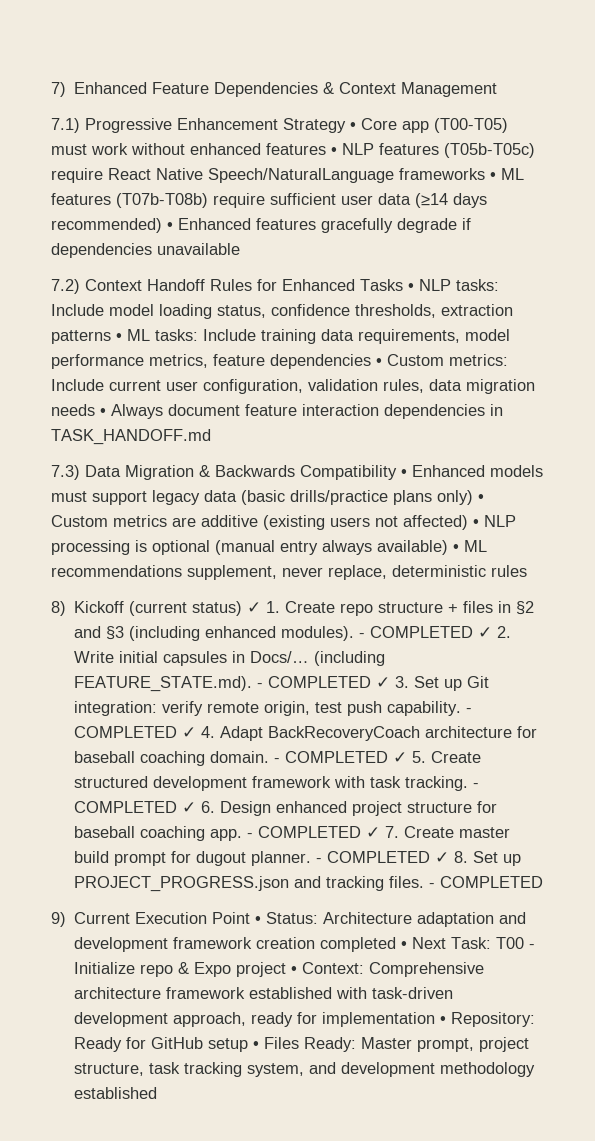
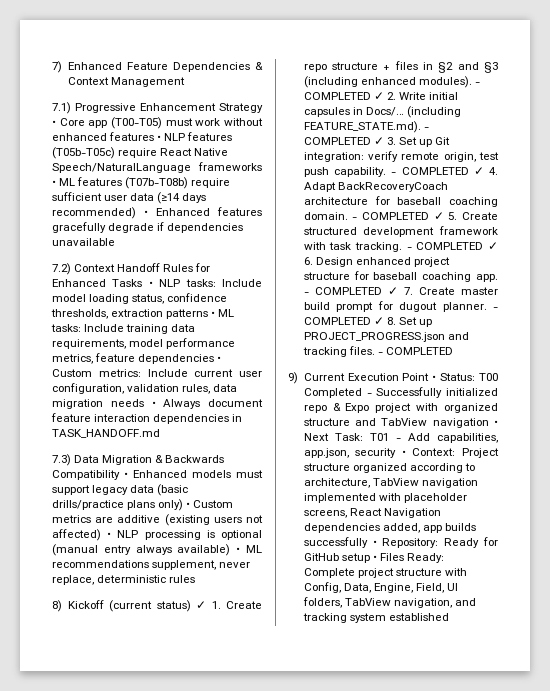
[323,912,527,927] [74,937,536,952] [74,962,485,977] [74,987,454,999] [74,1012,436,1027] Architecture adaptation and development framework creation completed • Next Task: T00 - Initialize repo & Expo project • Context: Comprehensive architecture framework established with task-driven development approach, ready for implementation -> [479,373,498,381] [303,387,498,398] [303,403,498,413] [303,418,498,428] [303,433,498,443] [303,448,499,458] [303,463,476,473] [303,478,478,488] [303,493,467,503] [303,508,441,518] [303,523,477,533] [303,537,368,548] T00 Completed - Successfully initialized repo & Expo project with organized structure and TabView navigation • Next Task: T01 - Add capabilities, app.json, security • Context: Project structure organized according to architecture, TabView navigation implemented with placeholder screens, React Navigation dependencies added, app builds successfully
[361,1037,530,1052] [74,1062,536,1077] Master prompt, project structure, task tracking system, and development methodology -> [303,568,468,578] [303,582,459,593] [302,597,477,608] [302,613,386,623] Complete project structure with Config, Data, Engine, Field, UI folders, TabView navigation, and tracking system

